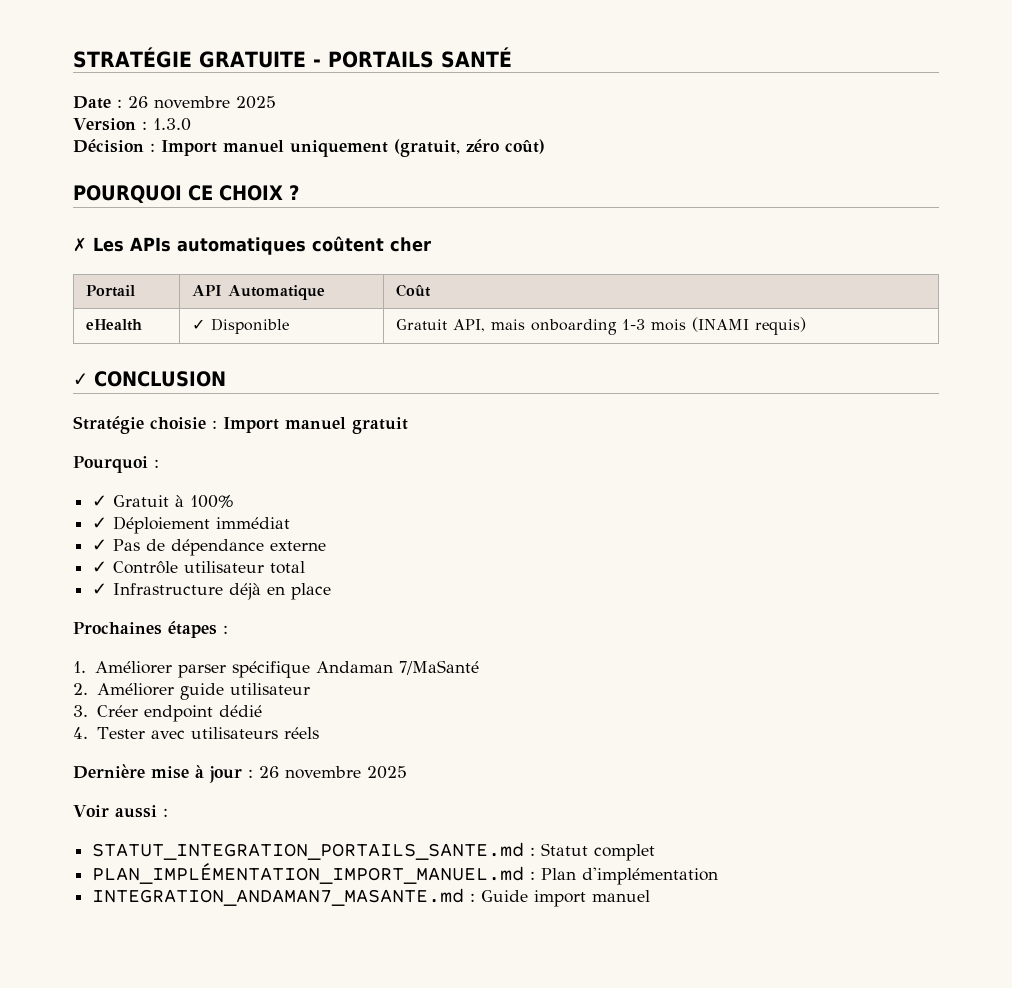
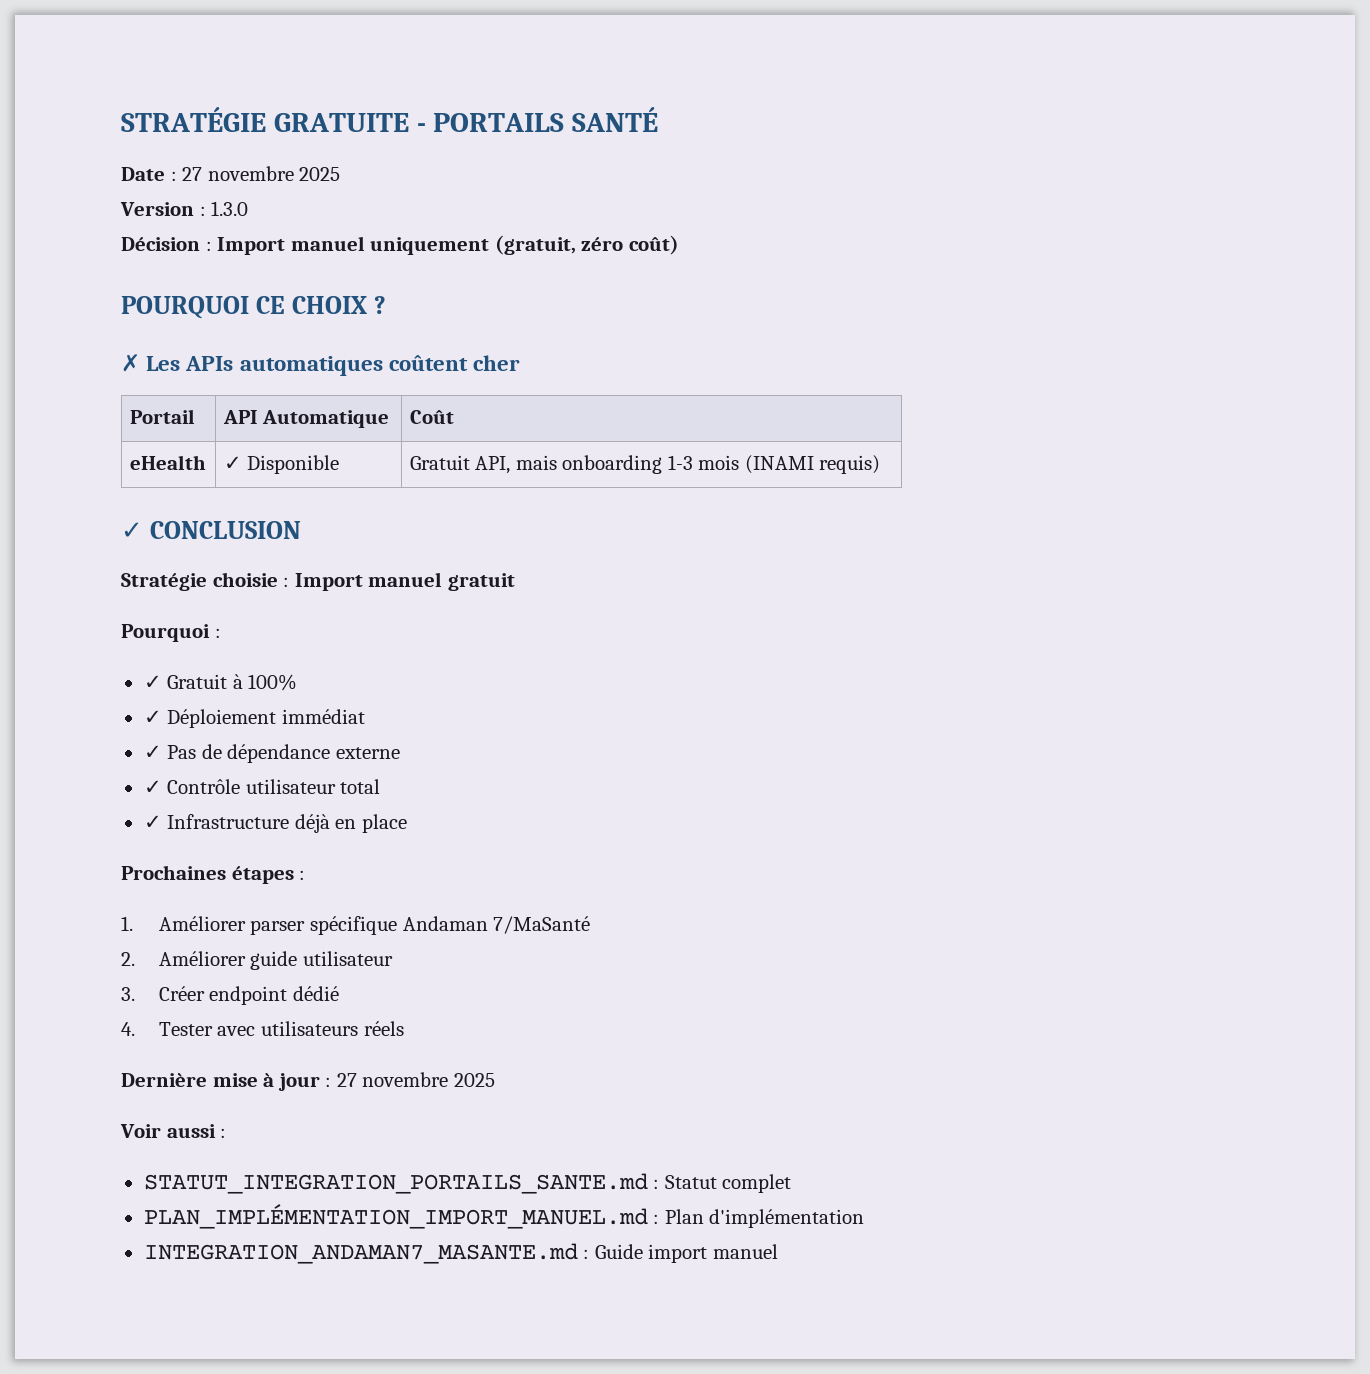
[128,96,148,108] 26 -> [182,167,203,181] 27
[259,766,279,778] 26 -> [336,1073,357,1087] 27

